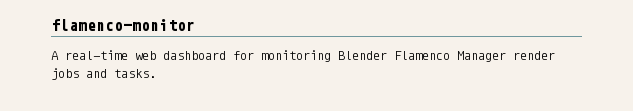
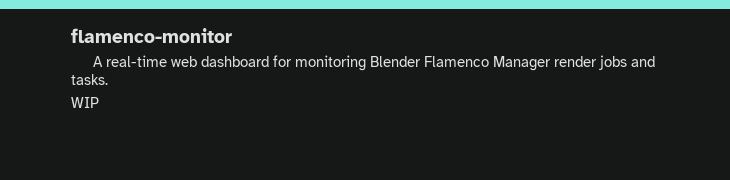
(156, 73) none -> [71,97,99,108] // WIP

